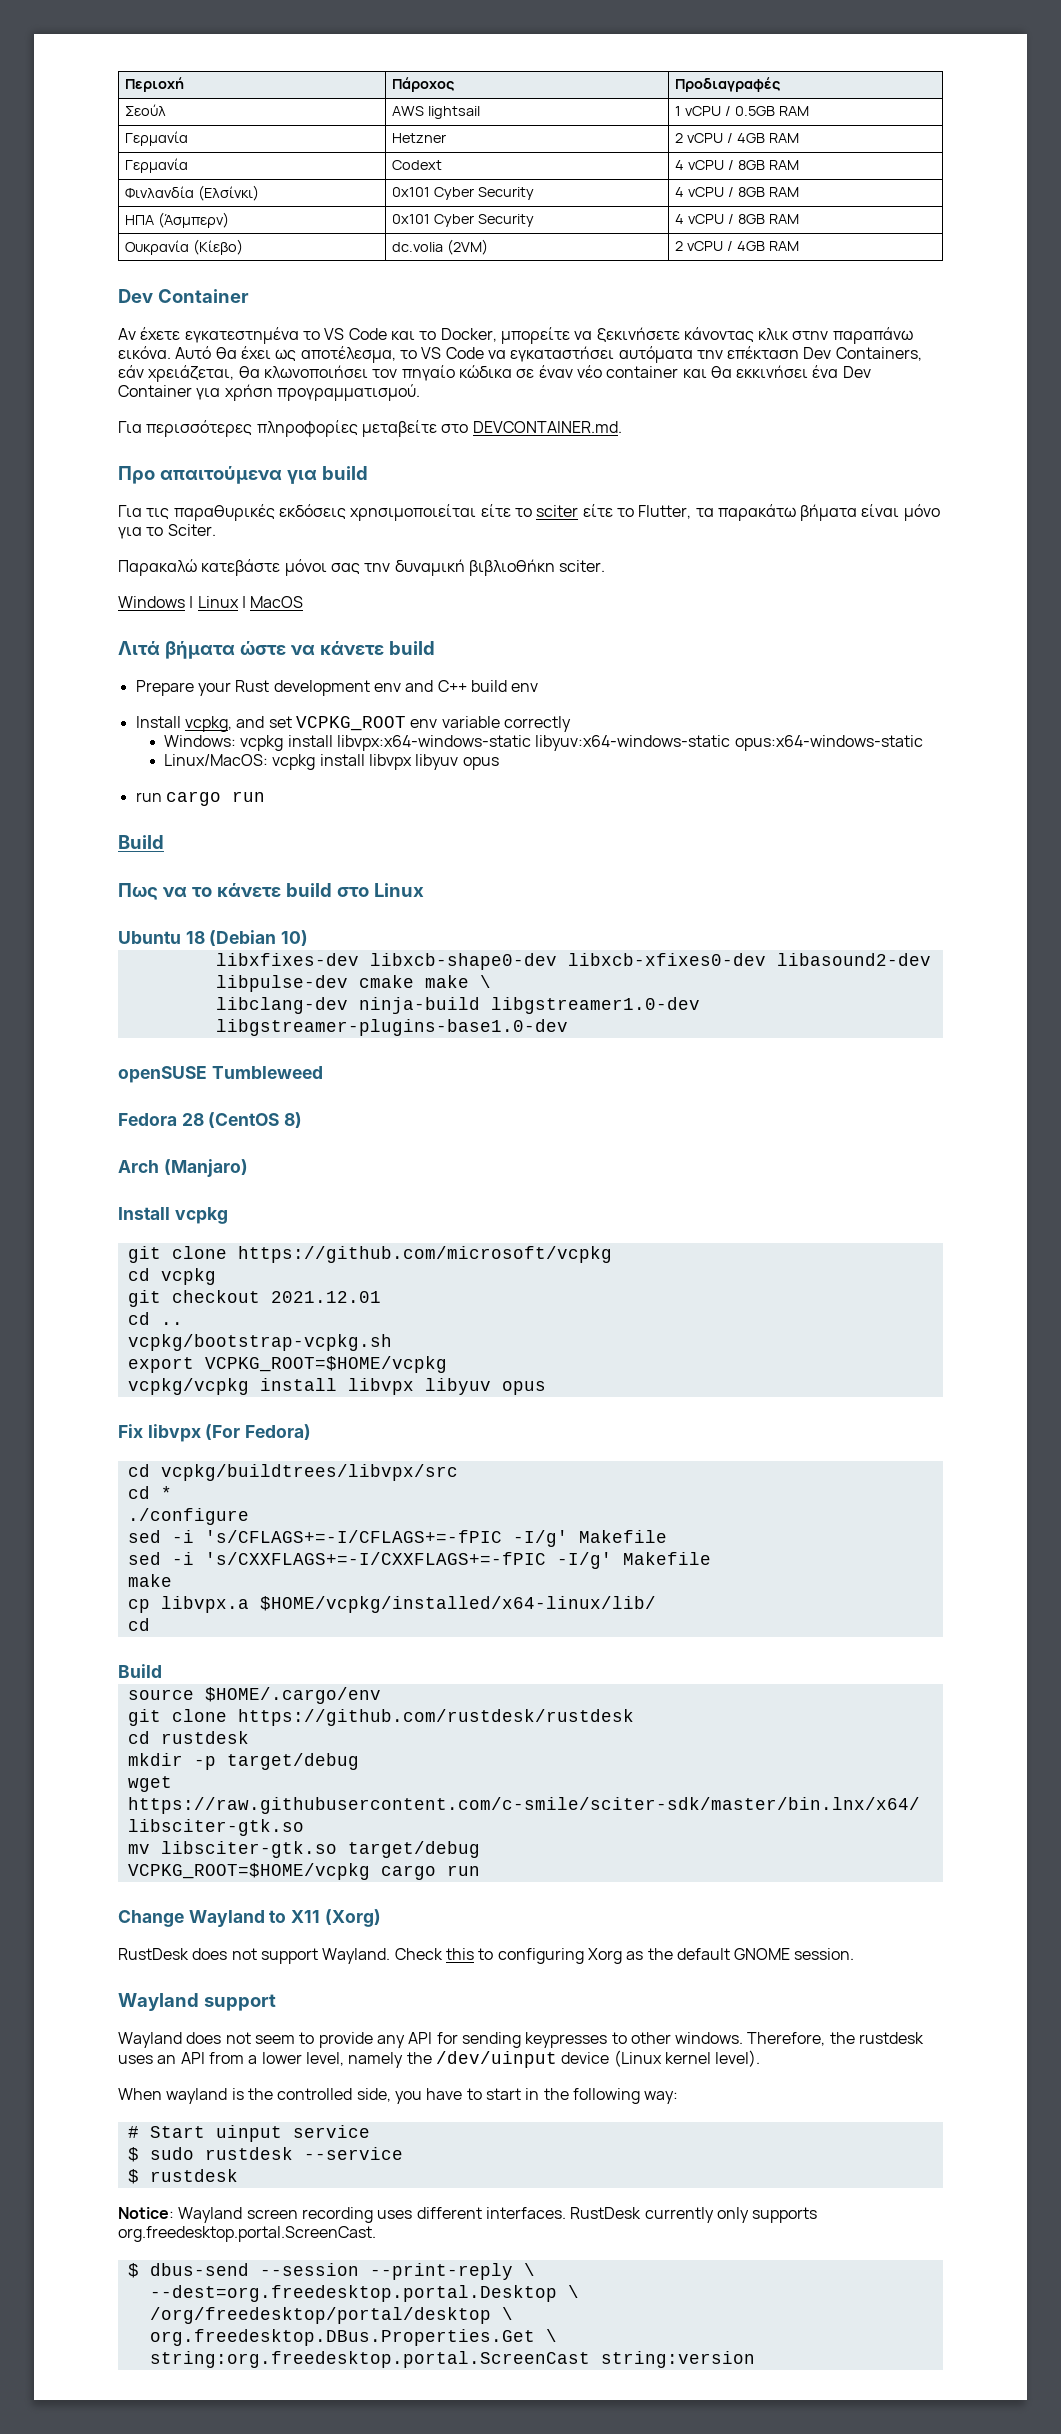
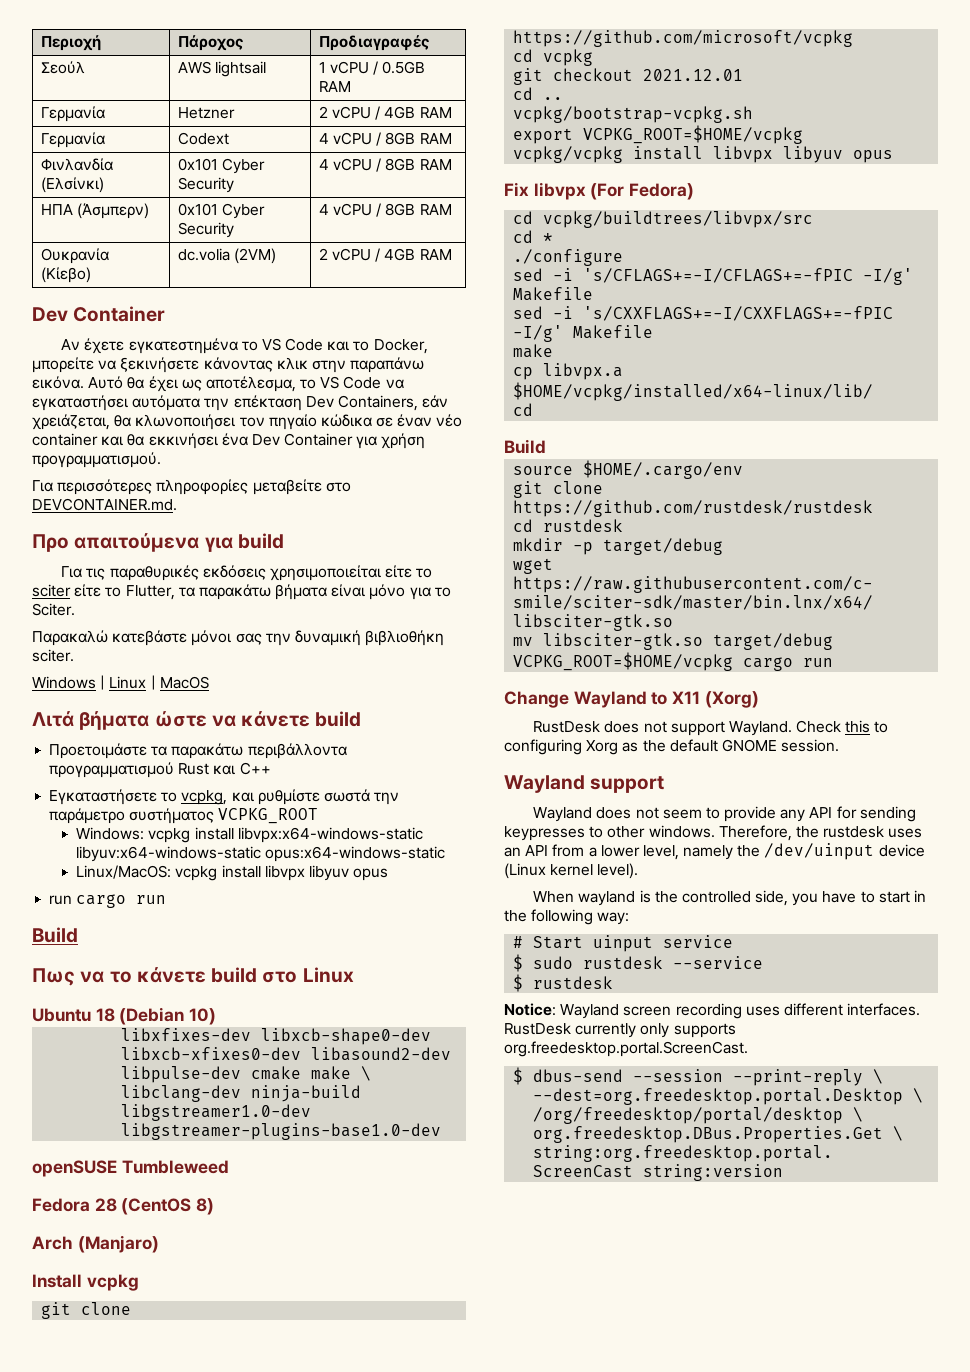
[135,680,539,696] [135,716,571,732] Prepare your Rust development env and C++ build env // Install vcpkg, and set VCPKG_ROOT env variable correctly -> [49,743,347,759] [49,762,271,778] [49,789,400,805] [49,808,319,824] Προετοιμάστε τα παρακάτω περιβάλλοντα προγραμματισμού Rust και C++ // Εγκαταστήσετε το vcpkg, και ρυθμίστε σωστά την παράμετρο συστήματος VCPKG_ROOT

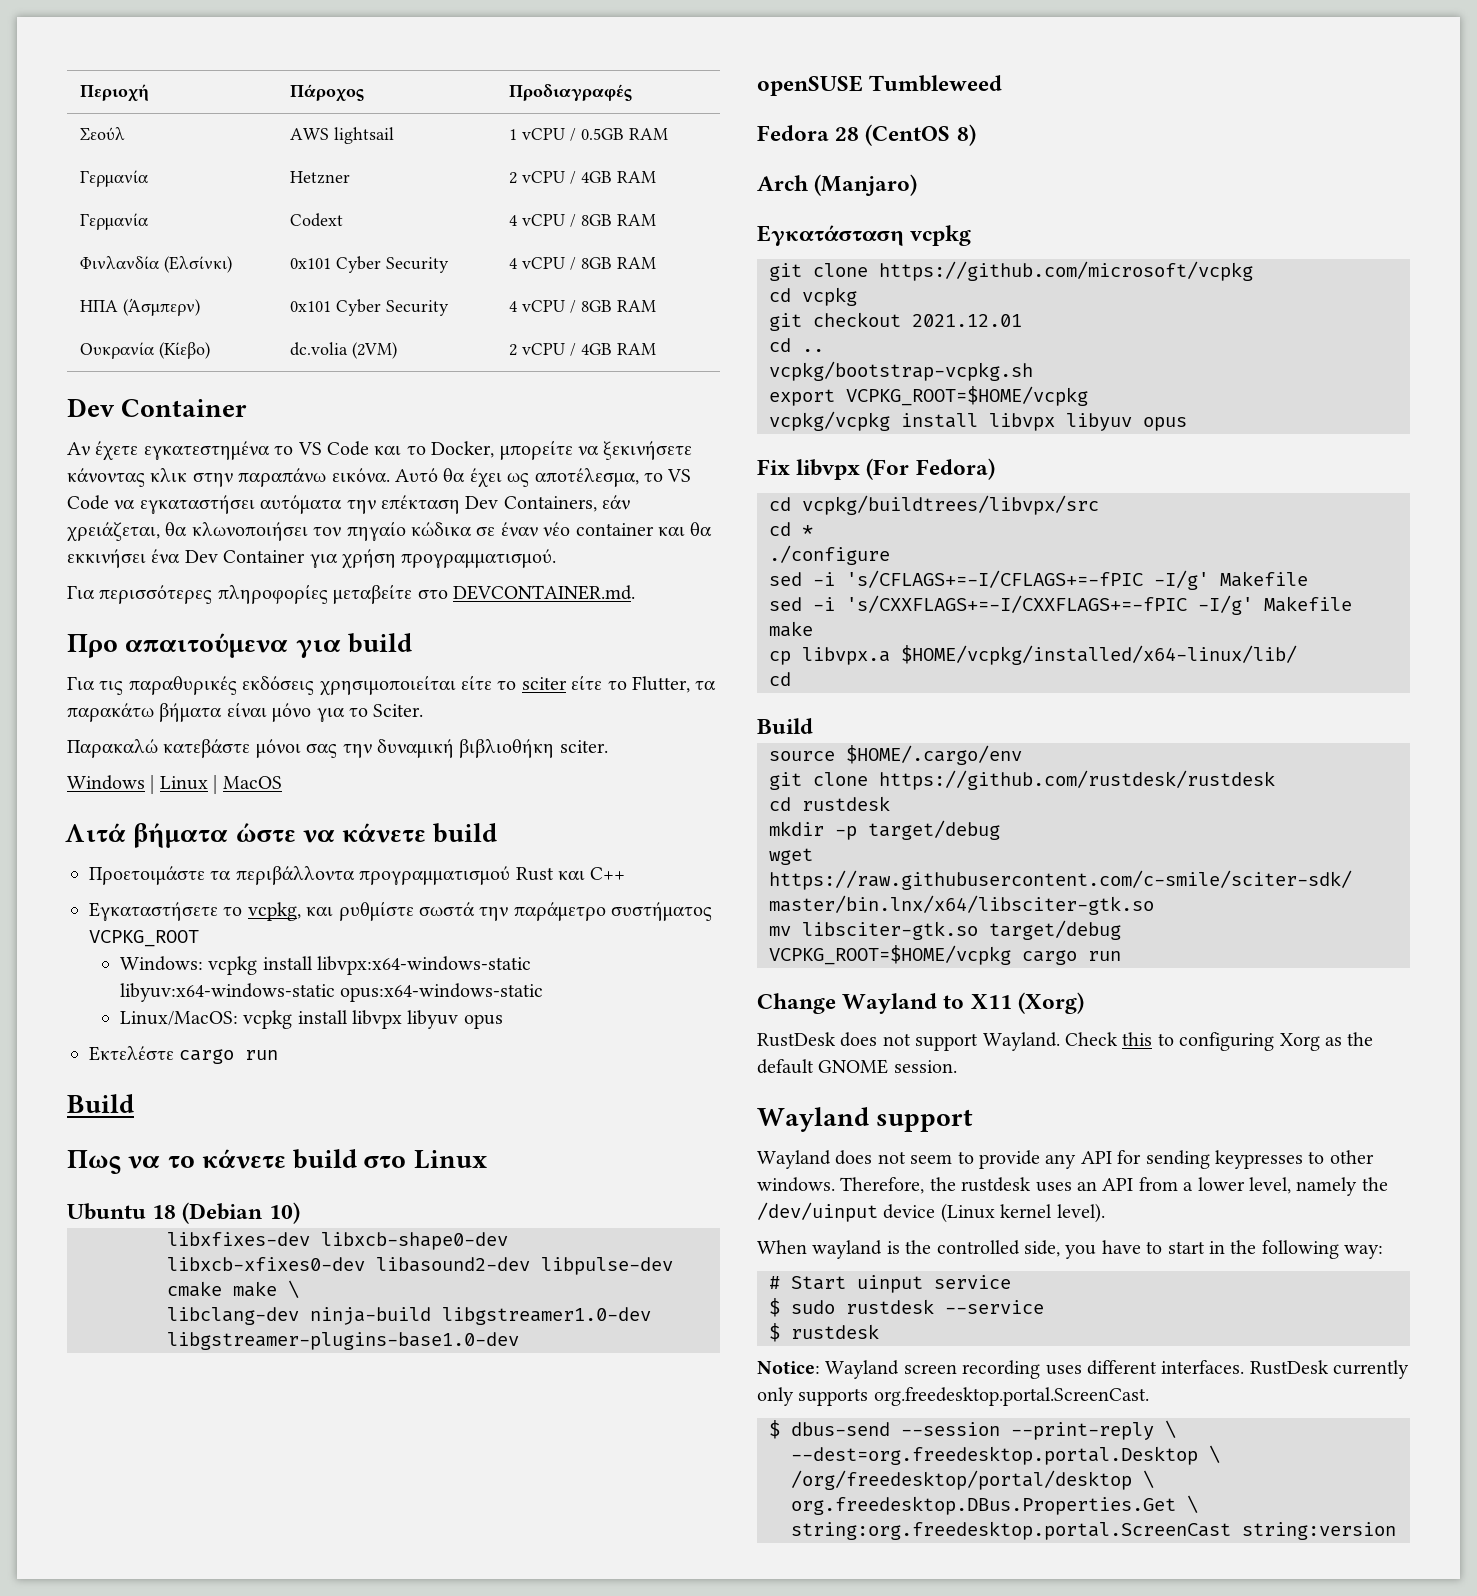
[171,743,244,759] παρακάτω -> (232, 875) none
[49,895,73,905] run -> [89,1046,174,1061] Εκτελέστε
[32,1274,82,1288] Install -> [757,225,904,246] Εγκατάσταση

